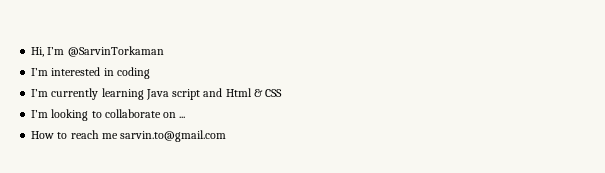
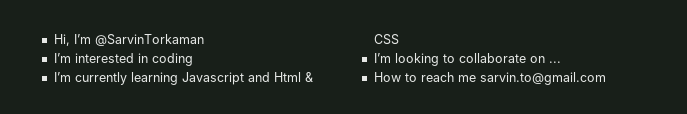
[145,89,201,100] Java script -> [181,72,244,85] Javascript

